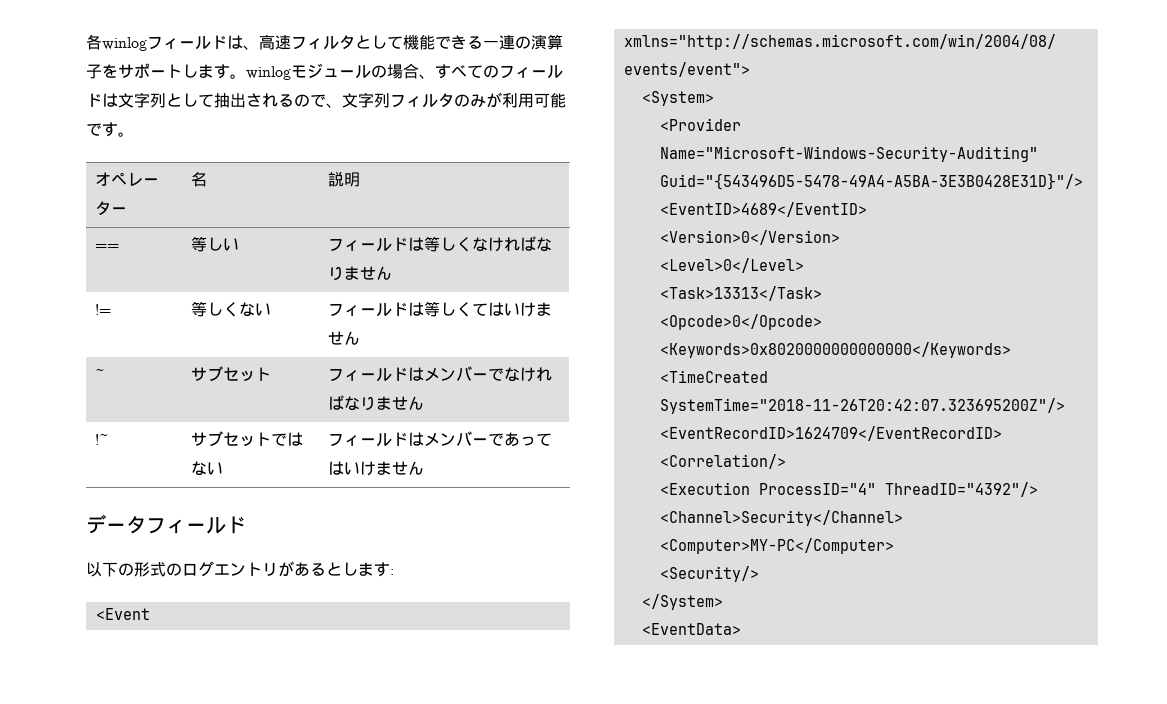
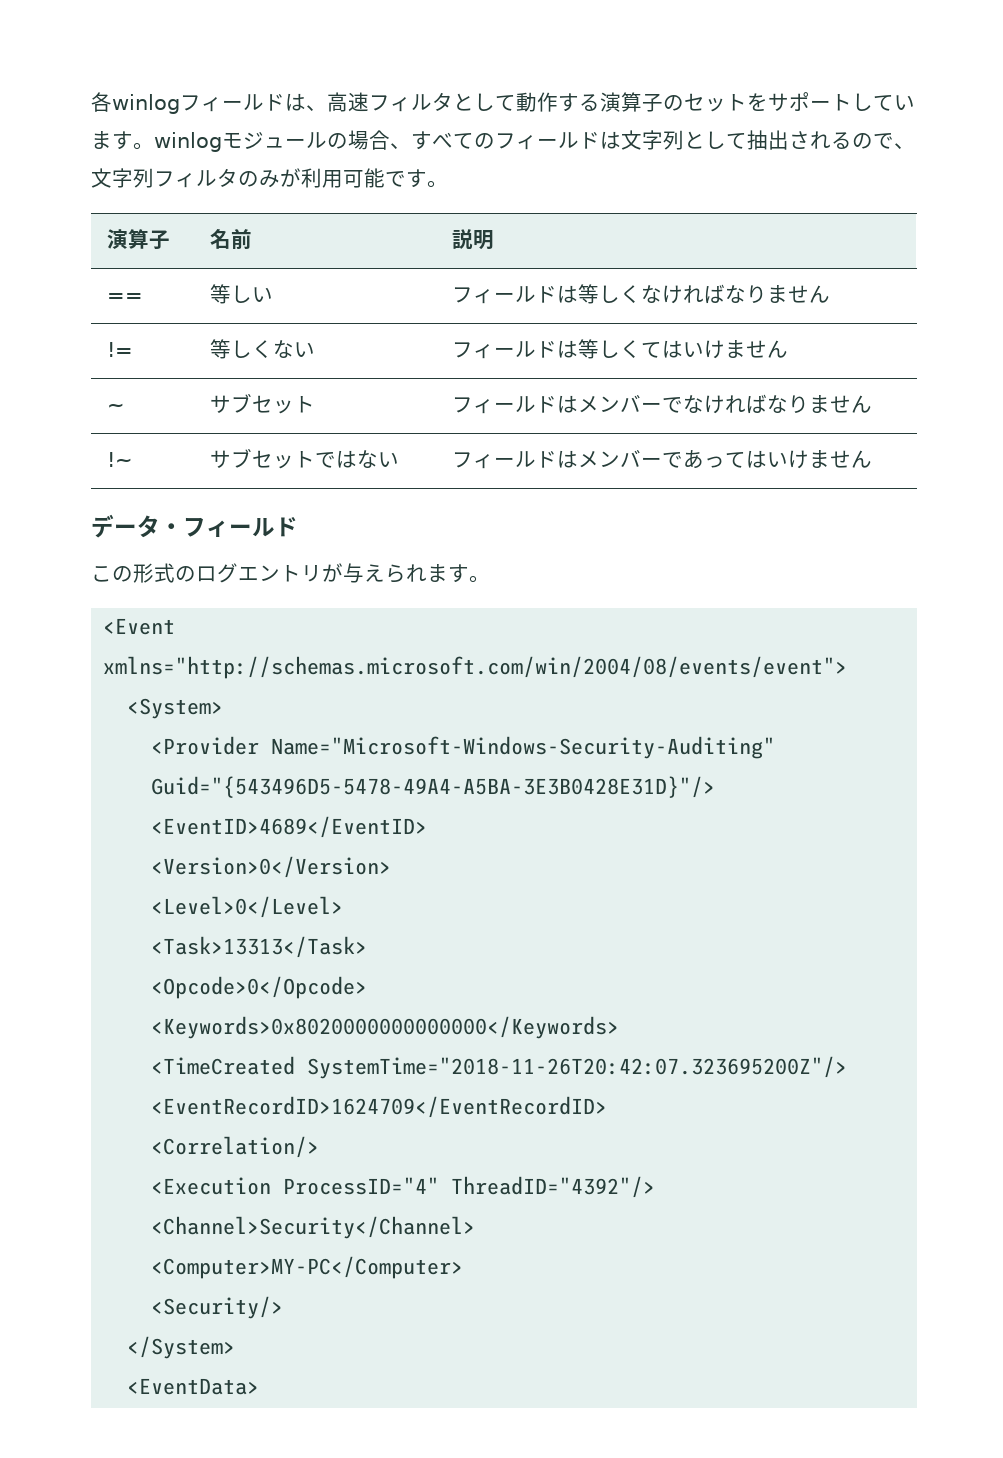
[403,34,563,50] [86,64,102,79] 機能できる一連の演算子 -> [516,92,747,112] 動作する演算子のセット
(198, 71) none -> [873,95,915,111] てい
[95,172,160,187] [95,201,128,216] オペレーター -> [106,229,170,250] 演算子
(208, 179) none -> [230,229,252,250] 前
(146, 525) none -> [160,523,183,535] ・
[86,562,118,577] 以下 -> [91,566,112,582] こ
[294,562,394,577] あるとします: -> [343,563,490,583] 与えられます。

